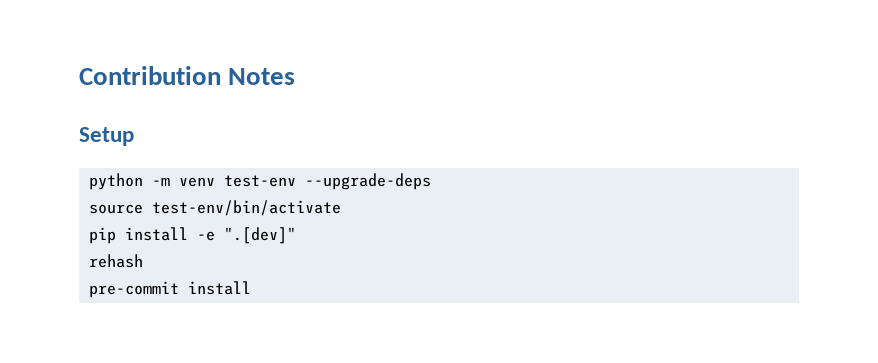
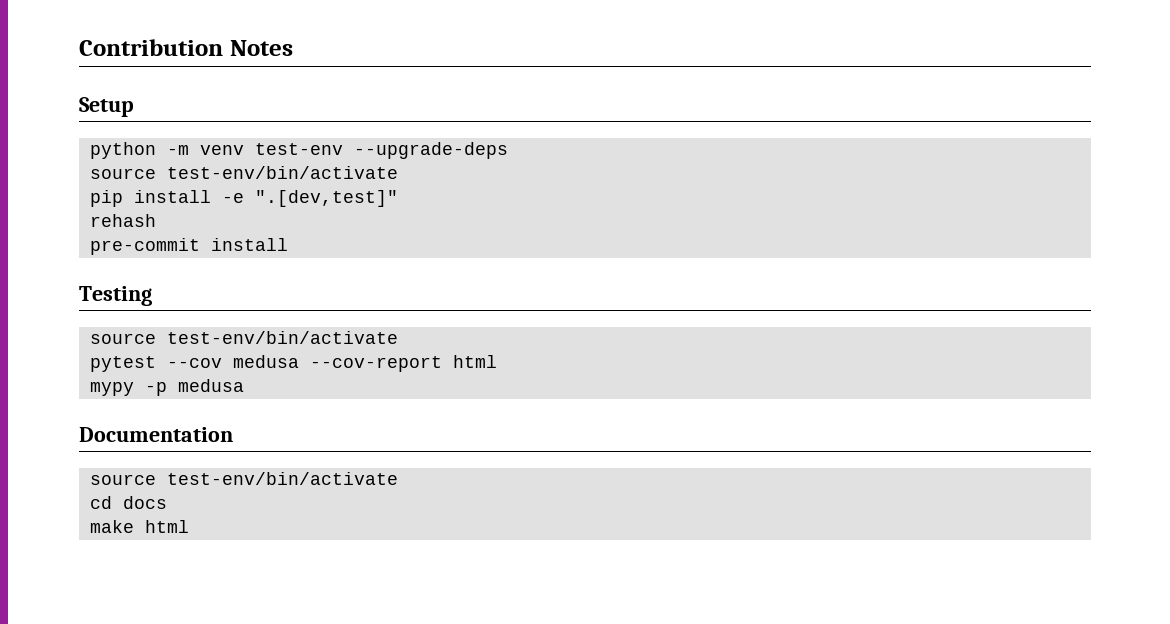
[224,227,297,244] ".[dev]" -> [254,190,398,207] ".[dev,test]"
(252, 288) none -> [79,286,152,306] [89,331,398,344] [89,355,497,372] [89,379,244,396] [79,427,233,442] [89,472,398,485] [89,496,167,509] [89,520,189,533] // Testing // source test-env/bin/activate // pytest --cov medusa --cov-report html // mypy -p medusa // Documentation // source test-env/bin/activate // cd docs // make html

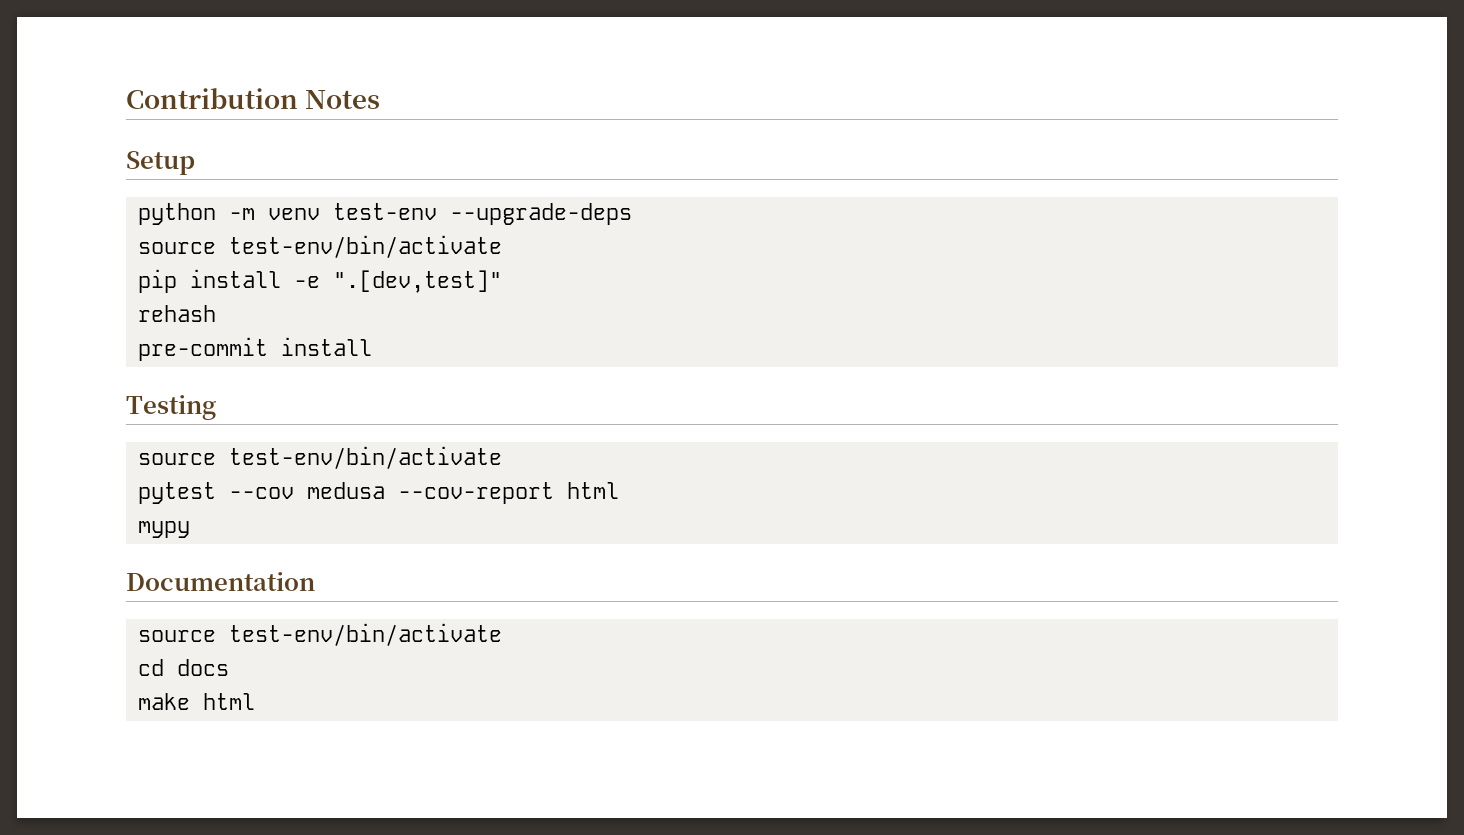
[144,379,244,396] -p medusa -> (191, 529) none

